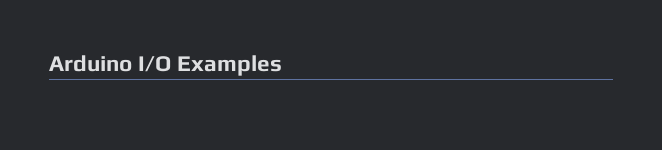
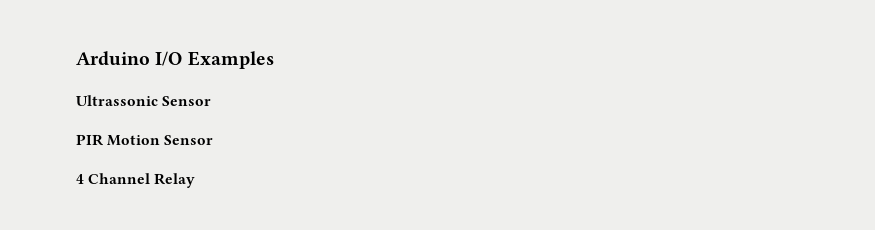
(283, 65) none -> [76,95,212,106] [76,134,214,146] [76,173,196,188] // Ultrassonic Sensor // PIR Motion Sensor // 4 Channel Relay

